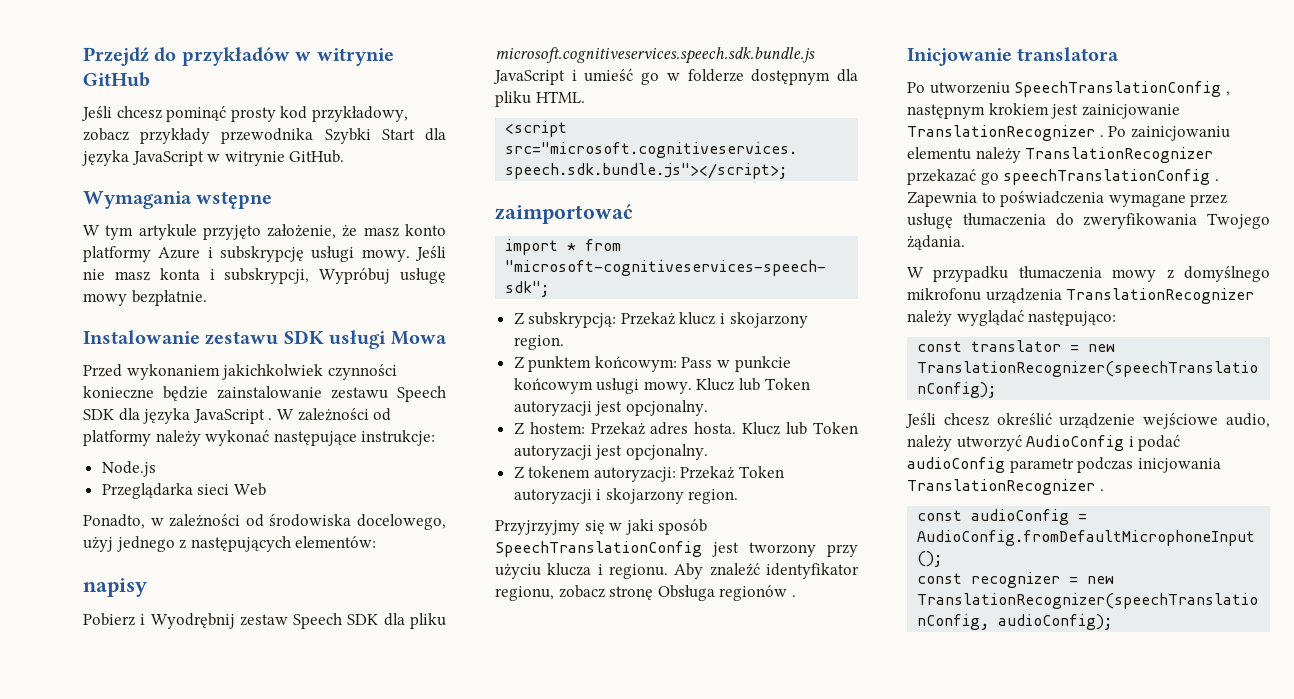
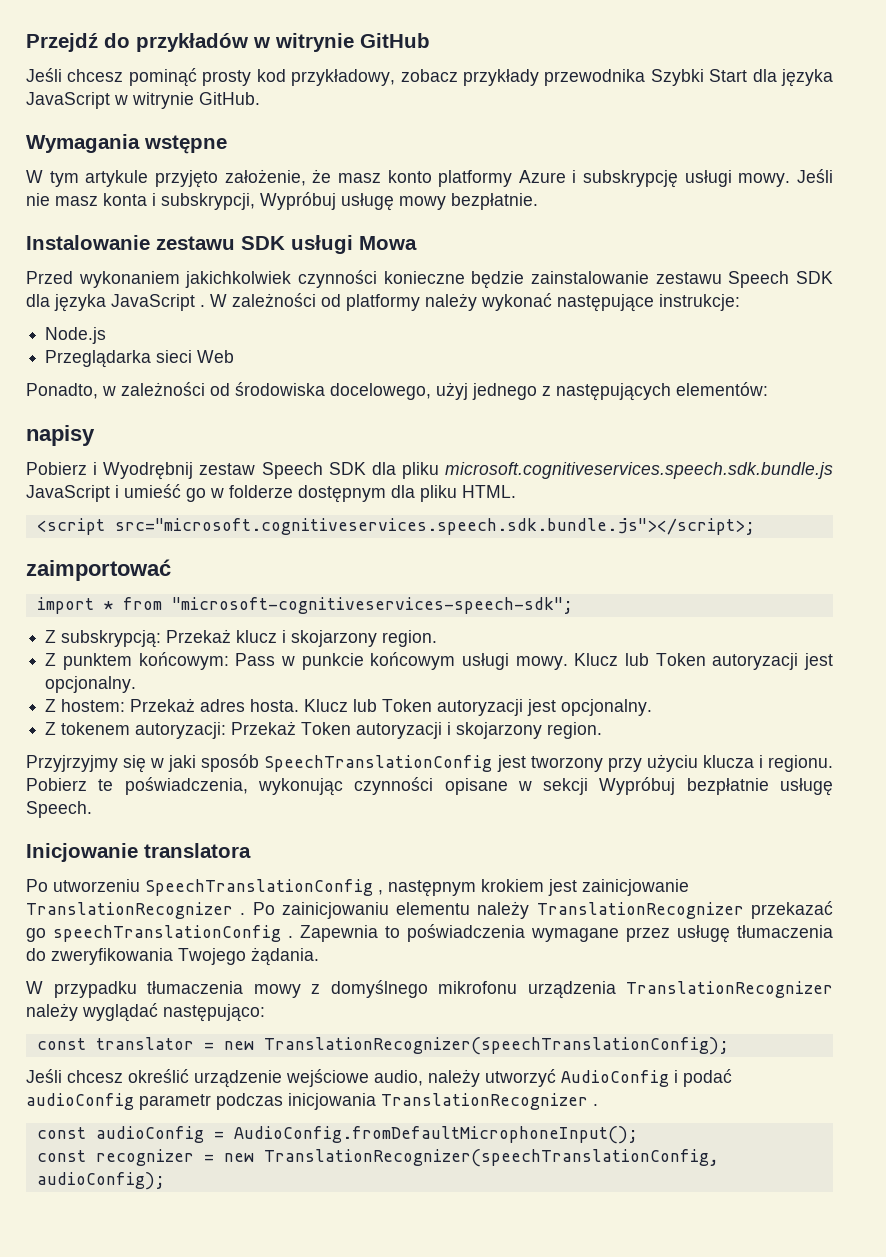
[674,563,859,579] [495,585,796,601] Aby znaleźć identyfikator regionu, zobacz stronę Obsługa regionów . -> [26,777,833,796] [26,801,92,818] Pobierz te poświadczenia, wykonując czynności opisane w sekcji Wypróbuj bezpłatnie usługę Speech.

